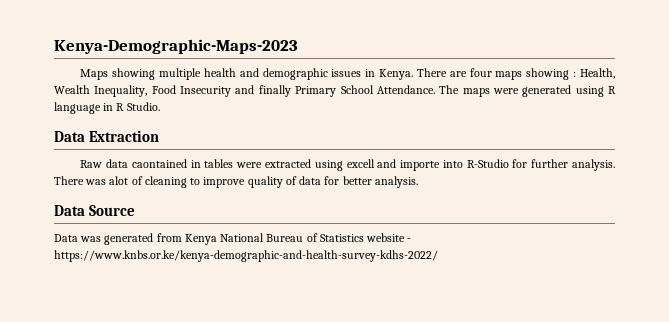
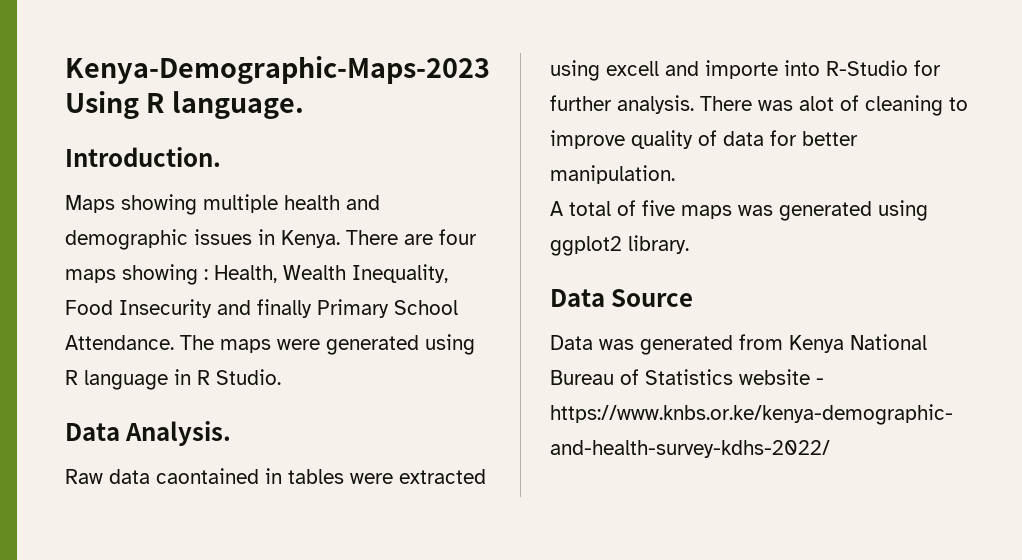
(298, 46) none -> [65,91,304,119] [65,147,221,167] Using R language. // Introduction.
[89,130,160,142] Extraction -> [125,421,232,446] Analysis.
[374,176,418,188] analysis. -> [550,165,675,184] [550,200,928,221] [550,235,689,256] manipulation. // A total of five maps was generated using ggplot2 library.

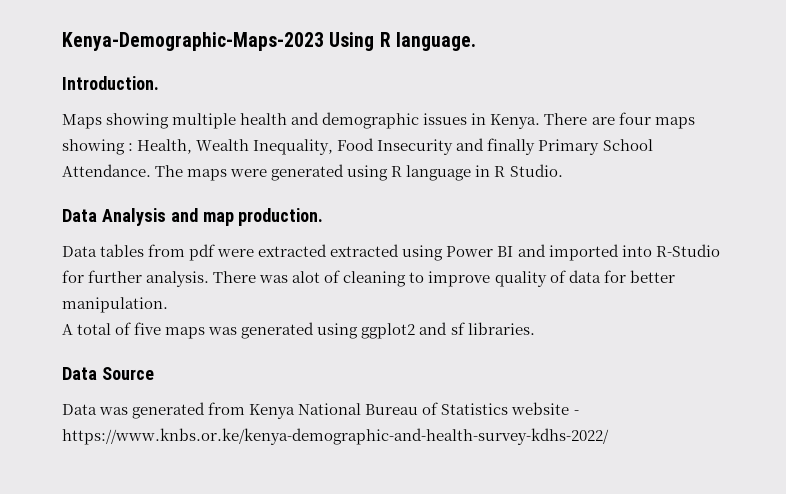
[125,421,232,446] [65,468,486,484] [550,60,778,81] Analysis. // Raw data caontained in tables were extracted using excell and importe -> [101,208,324,226] [62,244,619,261] Analysis and map production. // Data tables from pdf were extracted extracted using Power BI and imported
[628,235,689,254] library. -> [419,322,535,335] and sf libraries.

